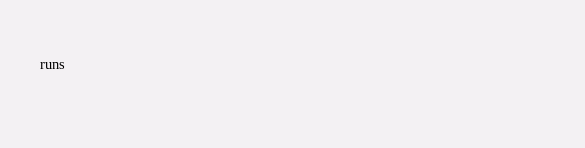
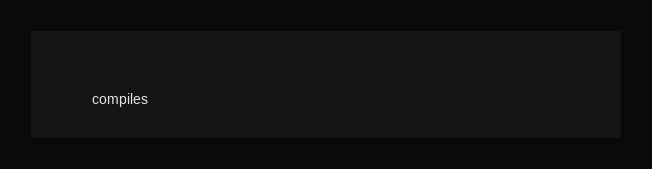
[40,62,65,69] runs -> [92,93,148,107] compiles

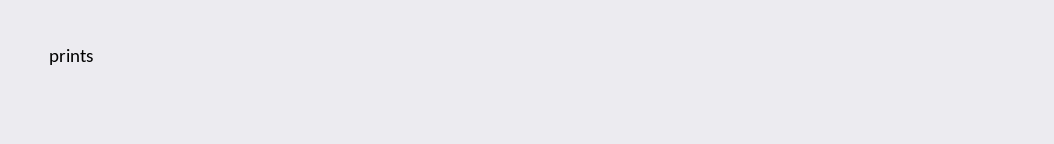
[92,93,148,107] compiles -> [49,49,93,65] prints

